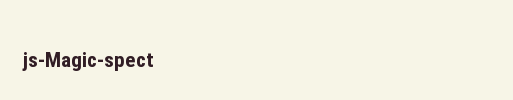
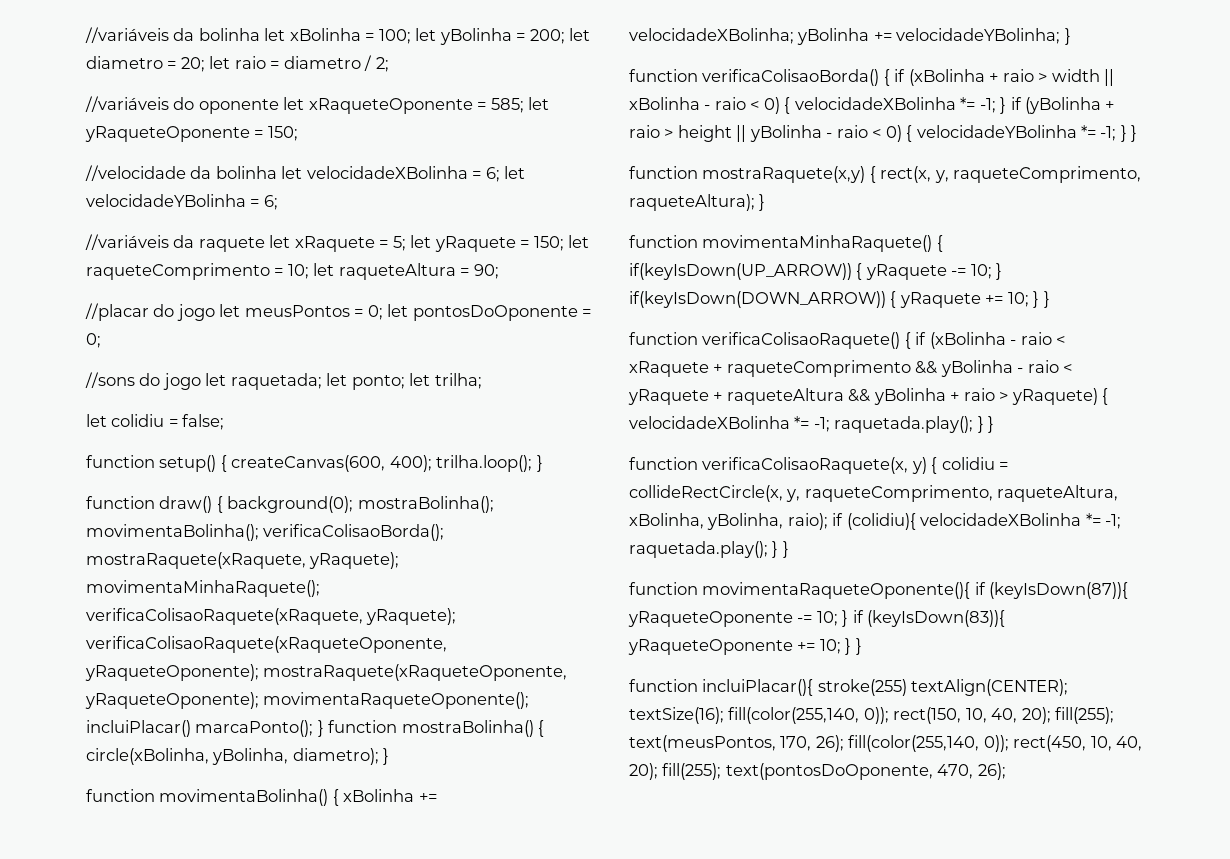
[22,52,154,71] js-Magic-spect -> [85,27,591,45] [86,55,389,72] [85,96,550,114] [85,126,298,142] [85,165,526,182] [86,194,278,210] [85,234,590,252] [86,263,499,280] [85,303,592,321] [86,333,101,348] [85,372,482,390] [86,414,225,430] [86,455,543,472] [86,496,494,513] [86,524,445,541] [86,552,400,569] [86,580,320,597] [86,608,457,625] [86,636,447,653] [85,664,568,681] [85,692,530,709] [86,720,545,737] [86,748,390,765] [86,789,437,806] [629,28,1071,45] [629,69,1115,86] [629,97,1115,114] [629,125,1138,142] [629,166,1142,183] [629,194,766,211] [629,235,943,252] [629,263,1003,280] [629,291,1050,308] [629,332,1066,349] [629,360,1073,377] [628,388,1109,405] [629,416,995,433] [629,457,1009,474] [629,485,1119,502] [629,513,1122,530] [629,541,789,558] [629,582,1129,599] [628,610,1006,627] [628,638,862,655] [629,679,1069,696] [629,707,1115,724] [629,735,1143,752] [629,763,1006,780] //variáveis da bolinha let xBolinha = 100; let yBolinha = 200; let diametro = 20; let raio = diametro / 2; // //variáveis do oponente let xRaqueteOponente = 585; let yRaqueteOponente = 150; // //velocidade da bolinha let velocidadeXBolinha = 6; let velocidadeYBolinha = 6; // //variáveis da raquete let xRaquete = 5; let yRaquete = 150; let raqueteComprimento = 10; let raqueteAltura = 90; // //placar do jogo let meusPontos = 0; let pontosDoOponente = 0; // //sons do jogo let raquetada; let ponto; let trilha; // let colidiu = false; // function setup() { createCanvas(600, 400); trilha.loop(); } // function draw() { background(0); mostraBolinha(); movimentaBolinha(); verificaColisaoBorda(); mostraRaquete(xRaquete, yRaquete); movimentaMinhaRaquete(); verificaColisaoRaquete(xRaquete, yRaquete); verificaColisaoRaquete(xRaqueteOponente, yRaqueteOponente); mostraRaquete(xRaqueteOponente, yRaqueteOponente); movimentaRaqueteOponente(); incluiPlacar() marcaPonto(); } function mostraBolinha() { circle(xBolinha, yBolinha, diametro); } // function movimentaBolinha() { xBolinha += velocidadeXBolinha; yBolinha += velocidadeYBolinha; } // function verificaColisaoBorda() { if (xBolinha + raio > width || xBolinha - raio < 0) { velocidadeXBolinha *= -1; } if (yBolinha + raio > height || yBolinha - raio < 0) { velocidadeYBolinha *= -1; } } // function mostraRaquete(x,y) { rect(x, y, raqueteComprimento, raqueteAltura); } // function movimentaMinhaRaquete() { if(keyIsDown(UP_ARROW)) { yRaquete -= 10; } if(keyIsDown(DOWN_ARROW)) { yRaquete += 10; } } // function verificaColisaoRaquete() { if (xBolinha - raio < xRaquete + raqueteComprimento && yBolinha - raio < yRaquete + raqueteAltura && yBolinha + raio > yRaquete) { velocidadeXBolinha *= -1; raquetada.play(); } } // function verificaColisaoRaquete(x, y) { colidiu = collideRectCircle(x, y, raqueteComprimento, raqueteAltura, xBolinha, yBolinha, raio); if (colidiu){ velocidadeXBolinha *= -1; raquetada.play(); } } // function movimentaRaqueteOponente(){ if (keyIsDown(87)){ yRaqueteOponente -= 10; } if (keyIsDown(83)){ yRaqueteOponente += 10; } } // function incluiPlacar(){ stroke(255) textAlign(CENTER); textSize(16); fill(color(255,140, 0)); rect(150, 10, 40, 20); fill(255); text(meusPontos, 170, 26); fill(color(255,140, 0)); rect(450, 10, 40, 20); fill(255); text(pontosDoOponente, 470, 26);

